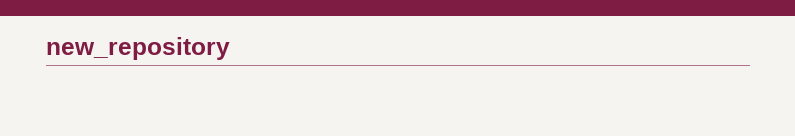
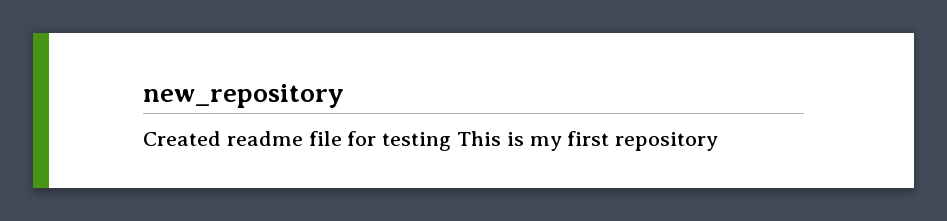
(230, 48) none -> [143,131,719,151] // Created readme file for testing This is my first repository

